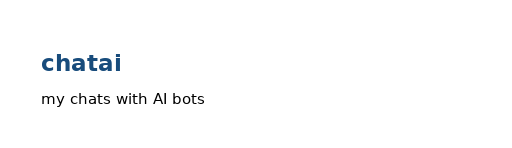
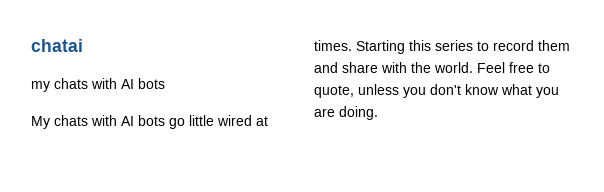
(205, 98) none -> [31,115,268,129] [314,40,570,54] [314,62,550,73] [314,84,559,98] [314,106,378,120] // My chats with AI bots go little wired at times. Starting this series to record them and share with the world. Feel free to quote, unless you don't know what you are doing.

